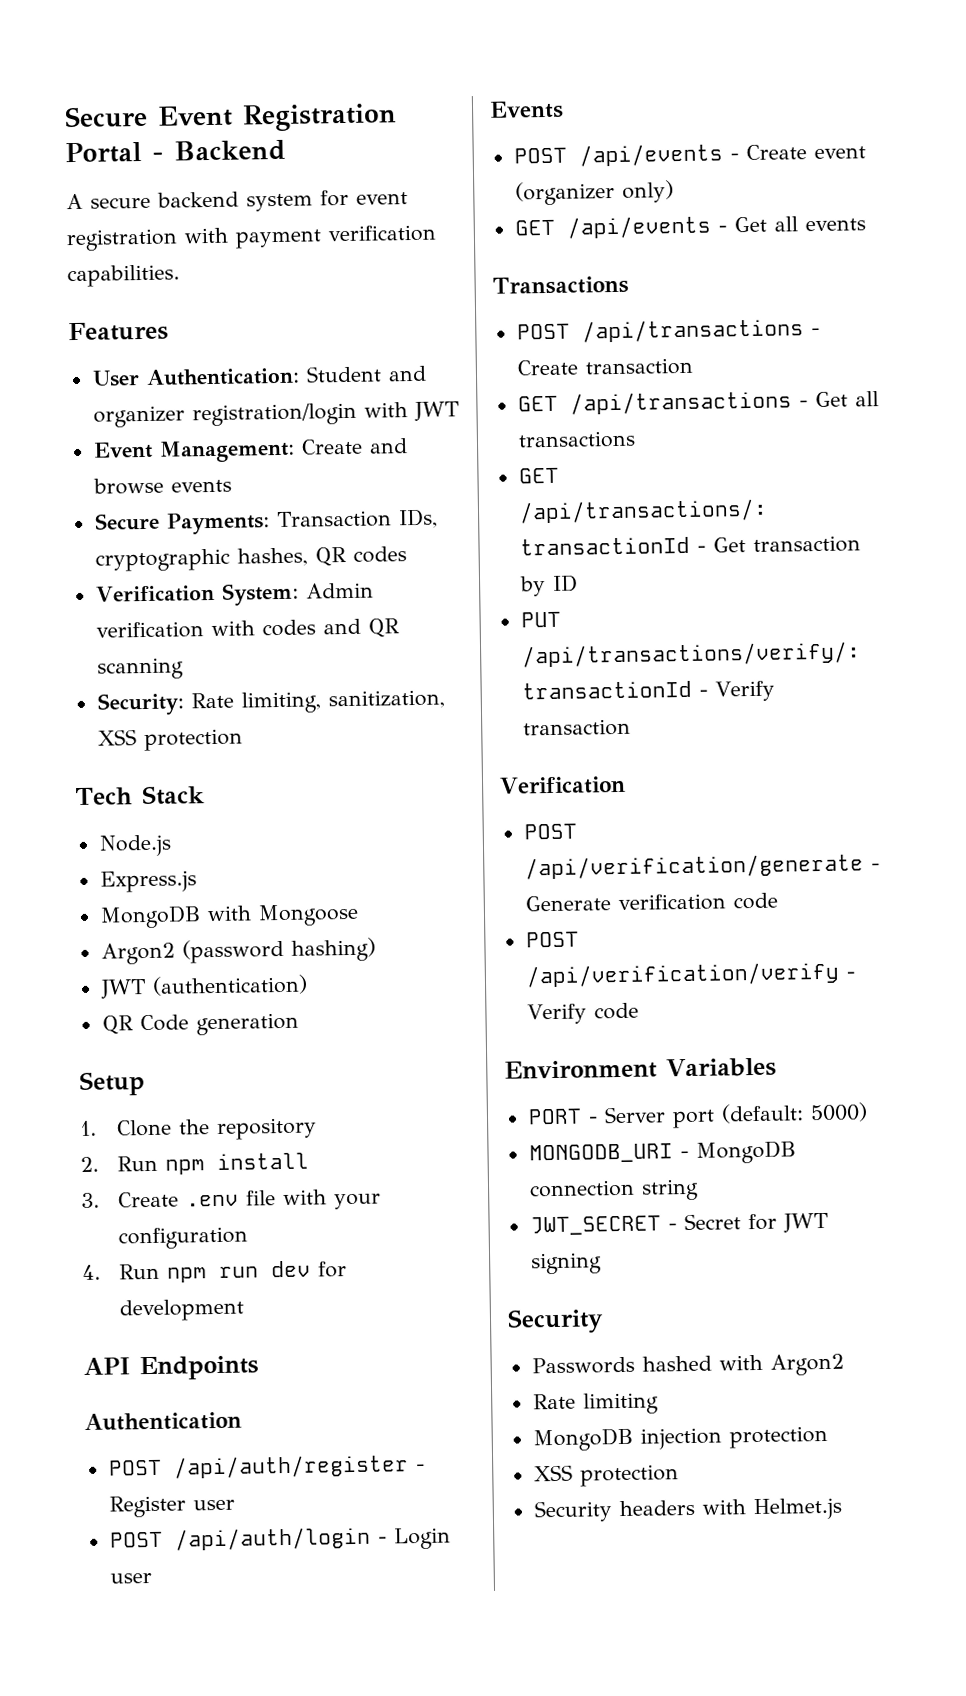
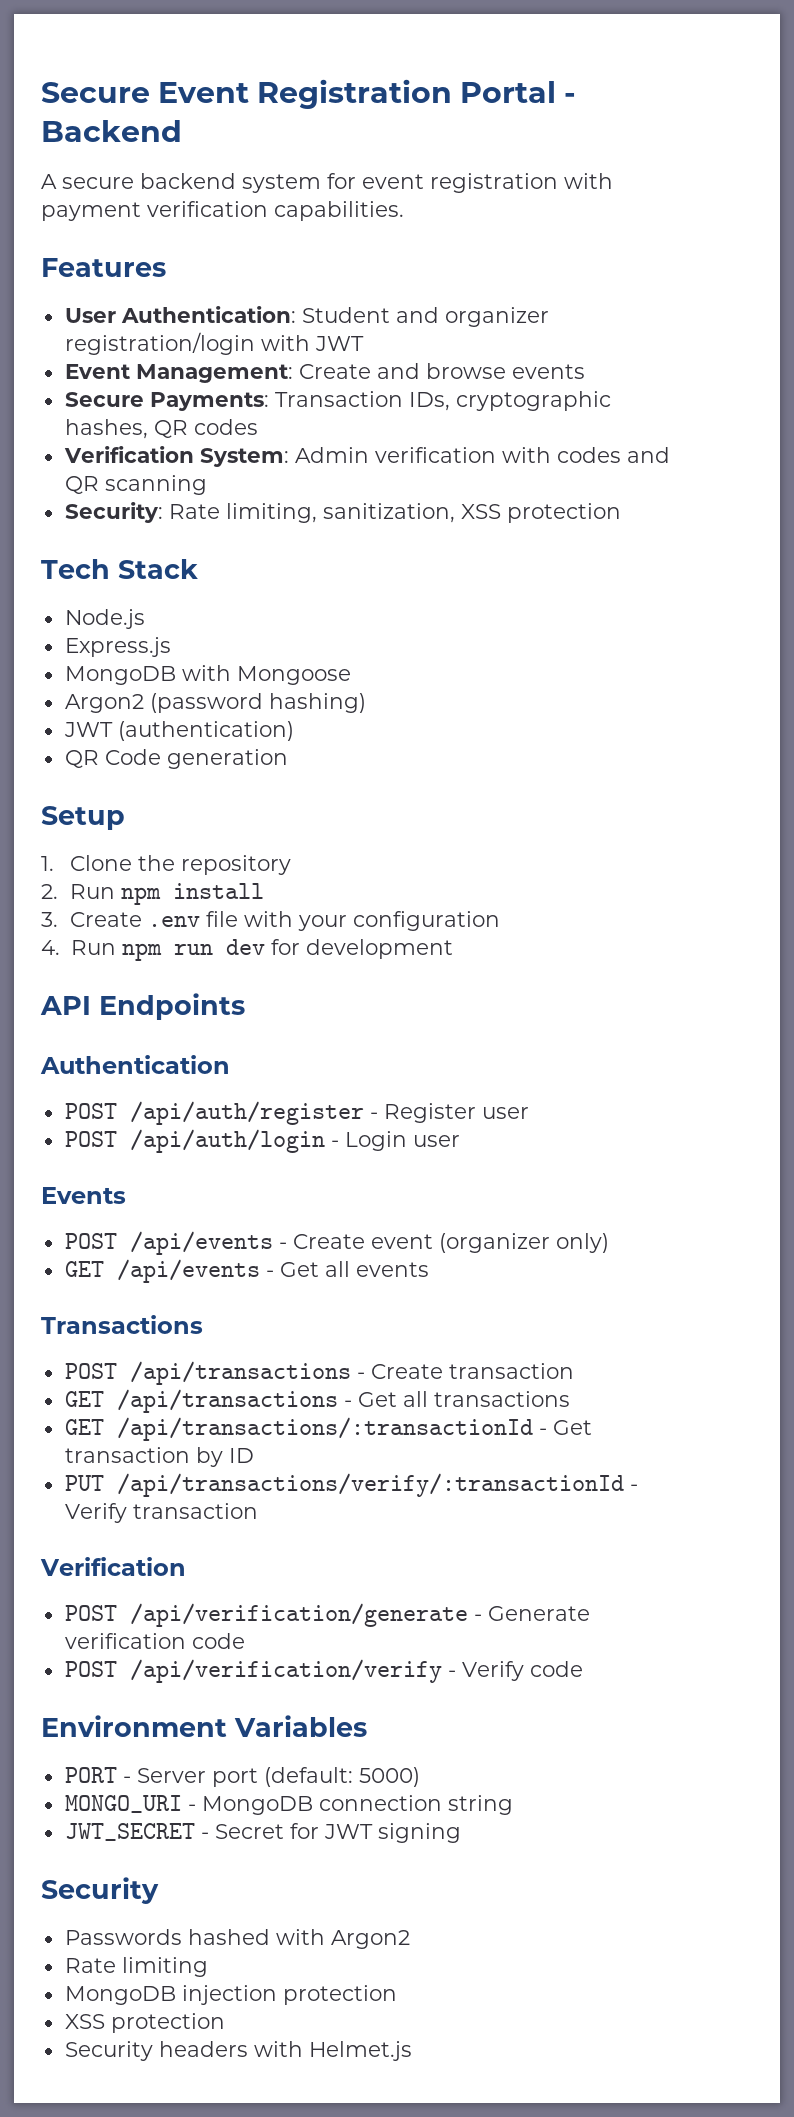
[528,1143,673,1164] MONGODB_URI -> [64,1795,182,1813] MONGO_URI

